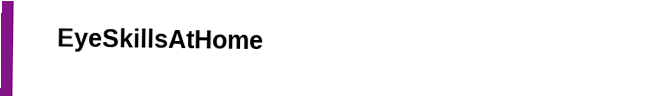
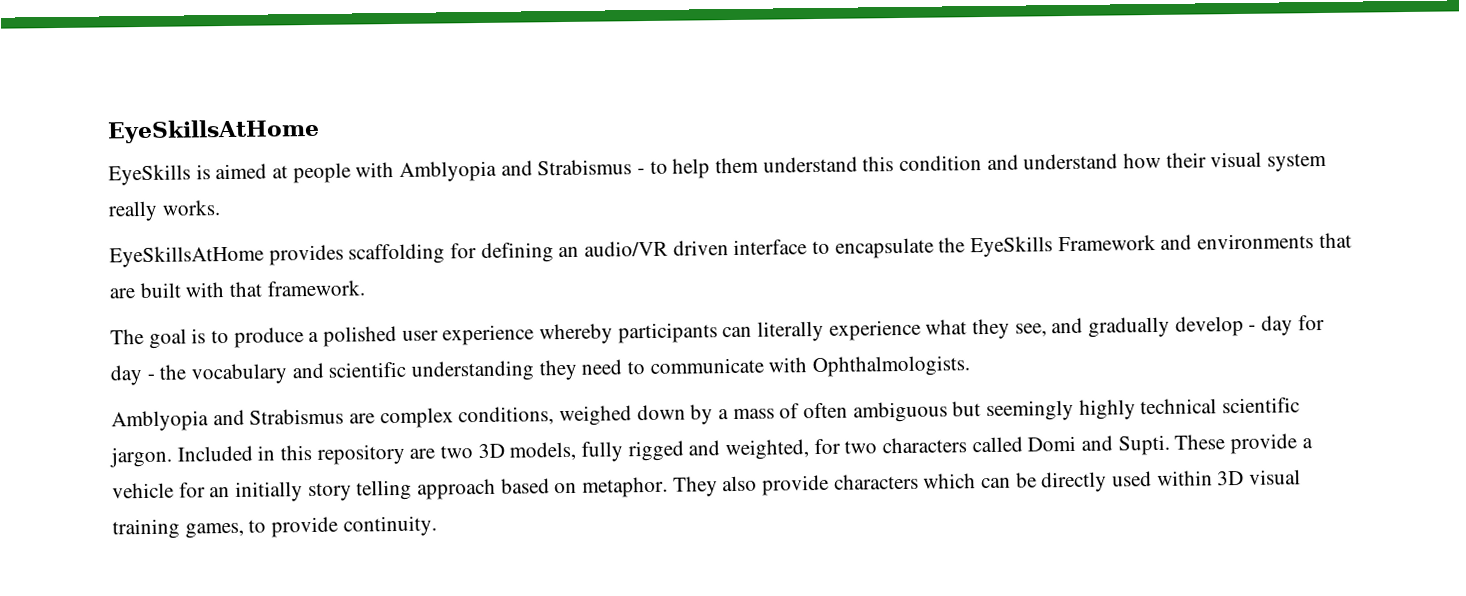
[56,27,264,55] EyeSkillsAtHome -> [107,118,320,144] [108,151,1328,186] [108,200,220,222] [109,232,1352,268] [109,280,365,299] [110,314,1325,349] [110,355,971,386] [111,397,1301,432] [109,433,1313,468] [112,469,1302,502] [112,515,437,540] EyeSkillsAtHome // EyeSkills is aimed at people with Amblyopia and Strabismus - to help them understand this condition and understand how their visual system really works. // EyeSkillsAtHome provides scaffolding for defining an audio/VR driven interface to encapsulate the EyeSkills Framework and environments that are built with that framework. // The goal is to produce a polished user experience whereby participants can literally experience what they see, and gradually develop - day for day - the vocabulary and scientific understanding they need to communicate with Ophthalmologists. // Amblyopia and Strabismus are complex conditions, weighed down by a mass of often ambiguous but seemingly highly technical scientific jargon. Included in this repository are two 3D models, fully rigged and weighted, for two characters called Domi and Supti. These provide a vehicle for an initially story telling approach based on metaphor. They also provide characters which can be directly used within 3D visual training games, to provide continuity.

